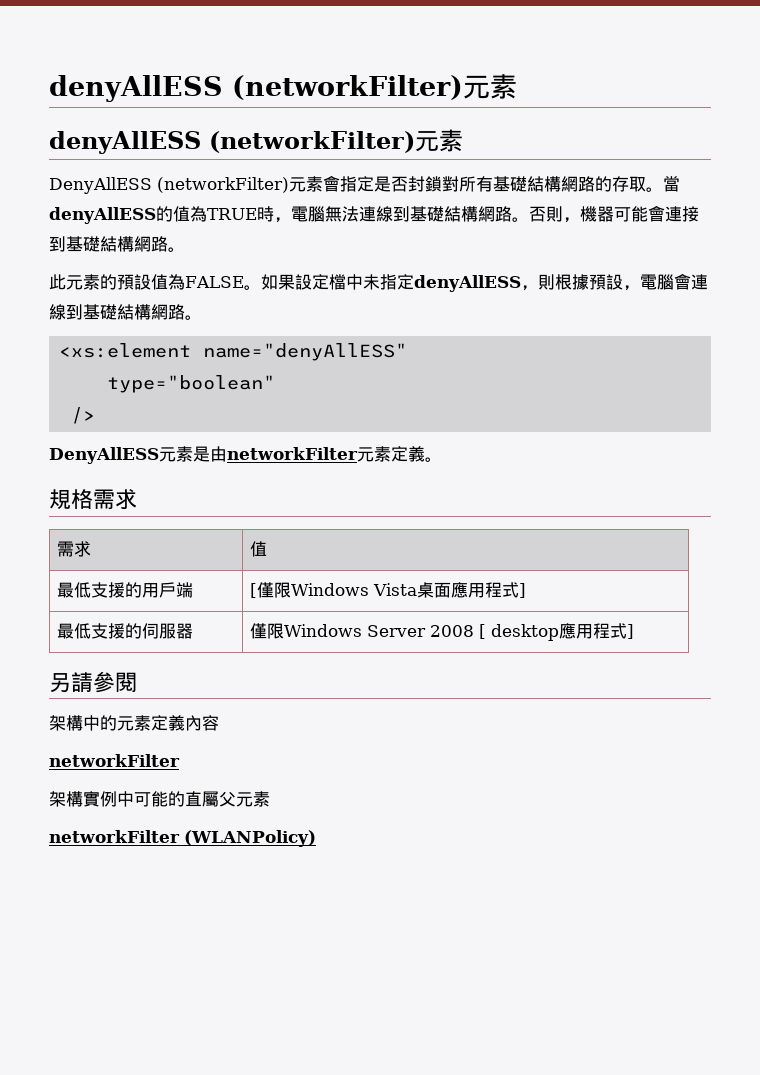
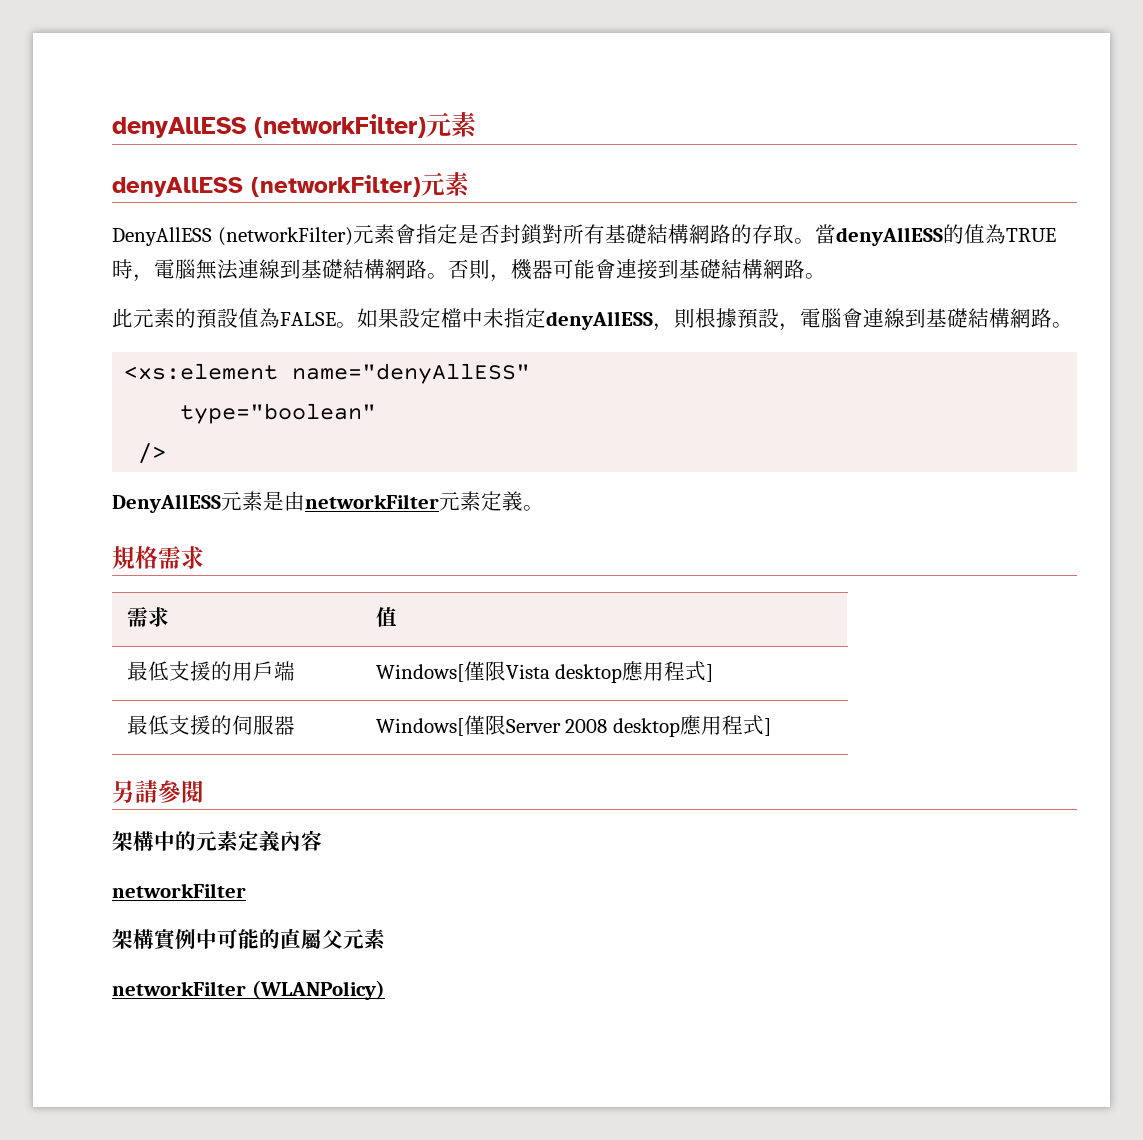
[249,582,451,598] [僅限Windows Vista桌面 -> [375,661,623,683] Windows[僅限Vista desktop
[249,623,362,639] 僅限Windows -> [375,715,506,736] Windows[僅限
[478,624,486,639] [ -> (608, 726) none

